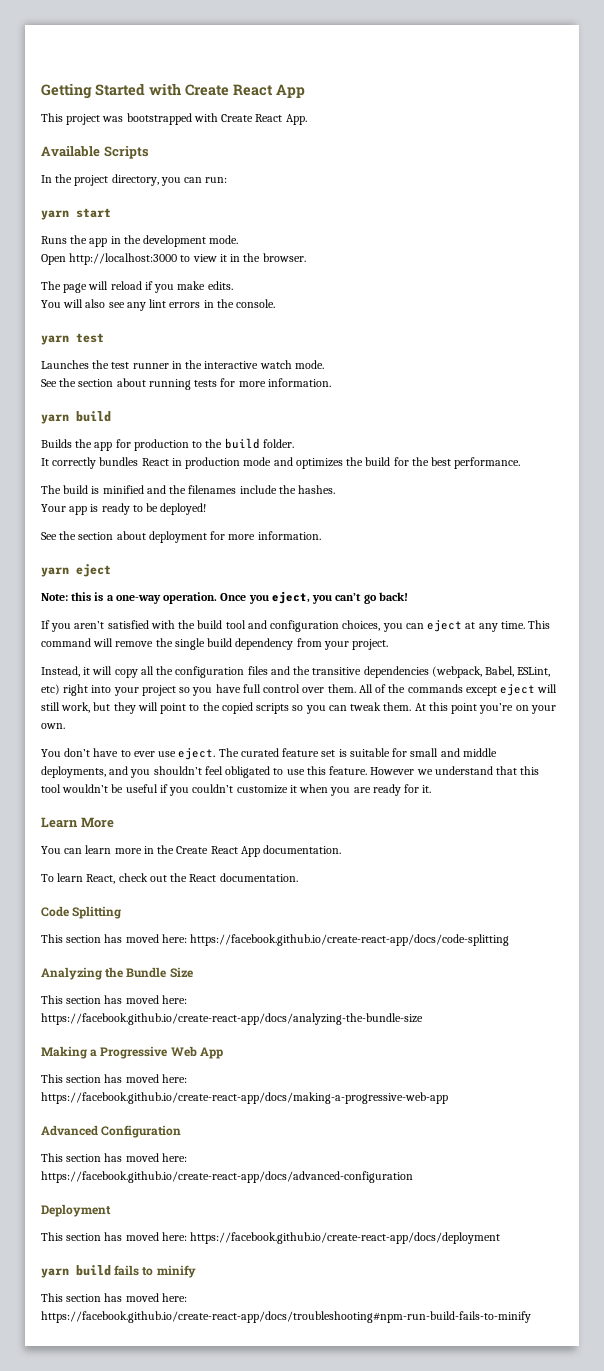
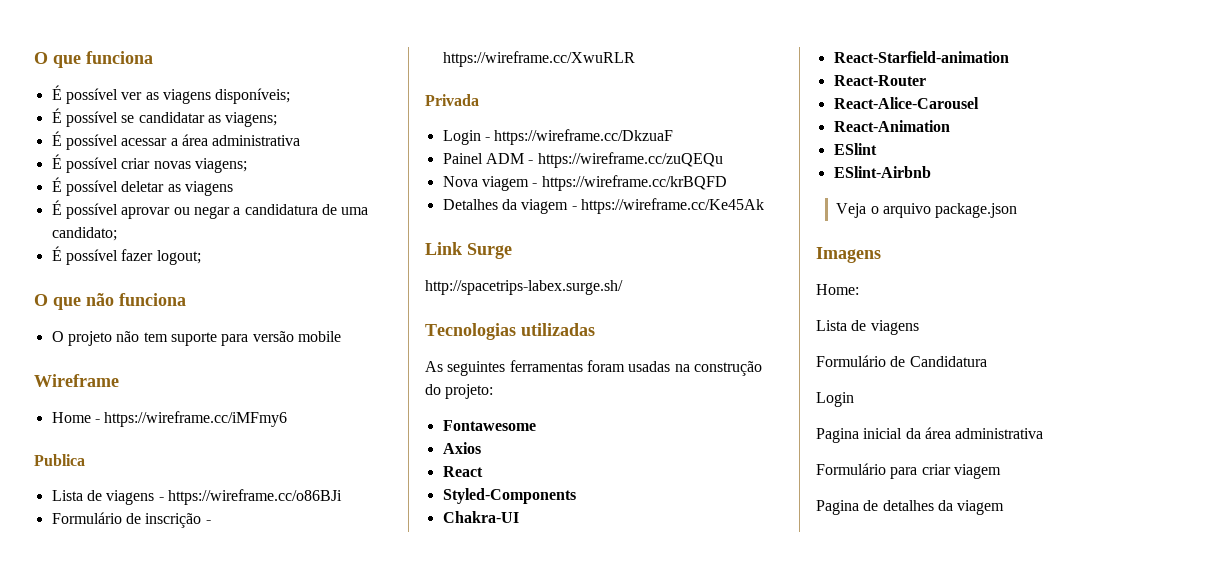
[41,83,305,99] [41,113,307,125] [41,146,149,159] [41,174,228,186] [41,208,111,220] [41,235,239,247] [41,253,306,265] [41,281,233,293] [41,299,276,311] [41,333,104,345] [41,360,324,369] [41,378,331,390] [41,411,111,424] [41,438,294,451] [41,457,521,469] [41,485,336,494] [41,503,207,515] [41,531,321,543] [41,564,111,577] [41,591,408,604] [41,620,551,632] [41,638,389,650] [41,666,551,678] [41,684,558,696] [41,702,556,714] [41,723,65,729] [41,748,497,760] [41,766,540,778] [41,784,432,796] [41,817,114,828] [41,845,342,857] [41,873,298,884] [41,906,122,919] [41,934,510,946] [41,967,193,980] [41,995,187,1004] [41,1013,423,1025] [41,1046,223,1059] [41,1074,187,1083] [41,1092,448,1104] [41,1125,182,1138] [41,1153,187,1162] [41,1171,413,1183] [41,1204,111,1217] [41,1232,501,1244] [41,1265,196,1278] [41,1293,187,1302] [41,1311,531,1323] Getting Started with Create React App // This project was bootstrapped with Create React App. // Available Scripts // In the project directory, you can run: // yarn start // Runs the app in the development mode. // Open http://localhost:3000 to view it in the browser. // The page will reload if you make edits. // You will also see any lint errors in the console. // yarn test // Launches the test runner in the interactive watch mode. // See the section about running tests for more information. // yarn build // Builds the app for production to the build folder. // It correctly bundles React in production mode and optimizes the build for the best performance. // The build is minified and the filenames include the hashes. // Your app is ready to be deployed! // See the section about deployment for more information. // yarn eject // Note: this is a one-way operation. Once you eject, you can’t go back! // If you aren’t satisfied with the build tool and configuration choices, you can eject at any time. This command will remove the single build dependency from your project. // Instead, it will copy all the configuration files and the transitive dependencies (webpack, Babel, ESLint, etc) right into your project so you have full control over them. All of the commands except eject will still work, but they will point to the copied scripts so you can tweak them. At this point you’re on your own. // You don’t have to ever use eject. The curated feature set is suitable for small and middle deployments, and you shouldn’t feel obligated to use this feature. However we understand that this tool wouldn’t be useful if you couldn’t customize it when you are ready for it. // Learn More // You can learn more in the Create React App documentation. // To learn React, check out the React documentation. // Code Splitting // This section has moved here: https://facebook.github.io/create-react-app/docs/code-splitting // Analyzing the Bundle Size // This section has moved here: https://facebook.github.io/create-react-app/docs/analyzing-the-bundle-size // Making a Progressive Web App // This section has moved here: https://facebook.github.io/create-react-app/docs/making-a-progressive-web-app // Advanced Configuration // This section has moved here: https://facebook.github.io/create-react-app/docs/advanced-configuration // Deployment // This section has moved here: https://facebook.github.io/create-react-app/docs/deployment // yarn build fails to minify // This section has moved here: https://facebook.github.io/create-react-app/docs/troubleshooting#npm-run-build-fails-to-minify -> [34,51,153,68] [51,85,291,104] [51,108,278,127] [51,131,301,150] [51,154,247,173] [51,177,233,196] [51,200,369,219] [51,227,117,241] [51,246,201,265] [34,293,186,310] [51,331,341,346] [34,374,119,387] [51,411,288,427] [34,454,85,466] [51,489,342,505] [51,512,211,528] [442,51,635,67] [425,94,479,106] [442,129,674,145] [442,152,723,168] [442,175,727,191] [442,198,764,214] [425,242,512,259] [425,280,623,295] [425,323,595,340] [425,360,762,376] [425,384,494,399] [442,420,536,431] [442,442,481,454] [442,466,483,477] [442,488,576,504] [442,511,519,523] [833,51,1009,63] [833,75,926,86] [833,97,979,109] [833,120,950,132] [833,143,877,155] [833,166,931,178] [836,203,1018,218] [816,247,881,263] [816,284,859,295] [816,320,919,335] [816,355,987,367] [816,392,854,407] [816,427,1044,443] [816,463,1001,479] [816,500,1005,515] O que funciona // É possível ver as viagens disponíveis; // É possível se candidatar as viagens; // É possível acessar a área administrativa // É possível criar novas viagens; // É possível deletar as viagens // É possível aprovar ou negar a candidatura de uma candidato; // É possível fazer logout; // O que não funciona // O projeto não tem suporte para versão mobile // Wireframe // Home - https://wireframe.cc/iMFmy6 // Publica // Lista de viagens - https://wireframe.cc/o86BJi // Formulário de inscrição - https://wireframe.cc/XwuRLR // Privada // Login - https://wireframe.cc/DkzuaF // Painel ADM - https://wireframe.cc/zuQEQu // Nova viagem - https://wireframe.cc/krBQFD // Detalhes da viagem - https://wireframe.cc/Ke45Ak // Link Surge // http://spacetrips-labex.surge.sh/ // Tecnologias utilizadas // As seguintes ferramentas foram usadas na construção do projeto: // Fontawesome // Axios // React // Styled-Components // Chakra-UI // React-Starfield-animation // React-Router // React-Alice-Carousel // React-Animation // ESlint // ESlint-Airbnb // Veja o arquivo package.json // Imagens // Home: // Lista de viagens // Formulário de Candidatura // Login // Pagina inicial da área administrativa // Formulário para criar viagem // Pagina de detalhes da viagem

